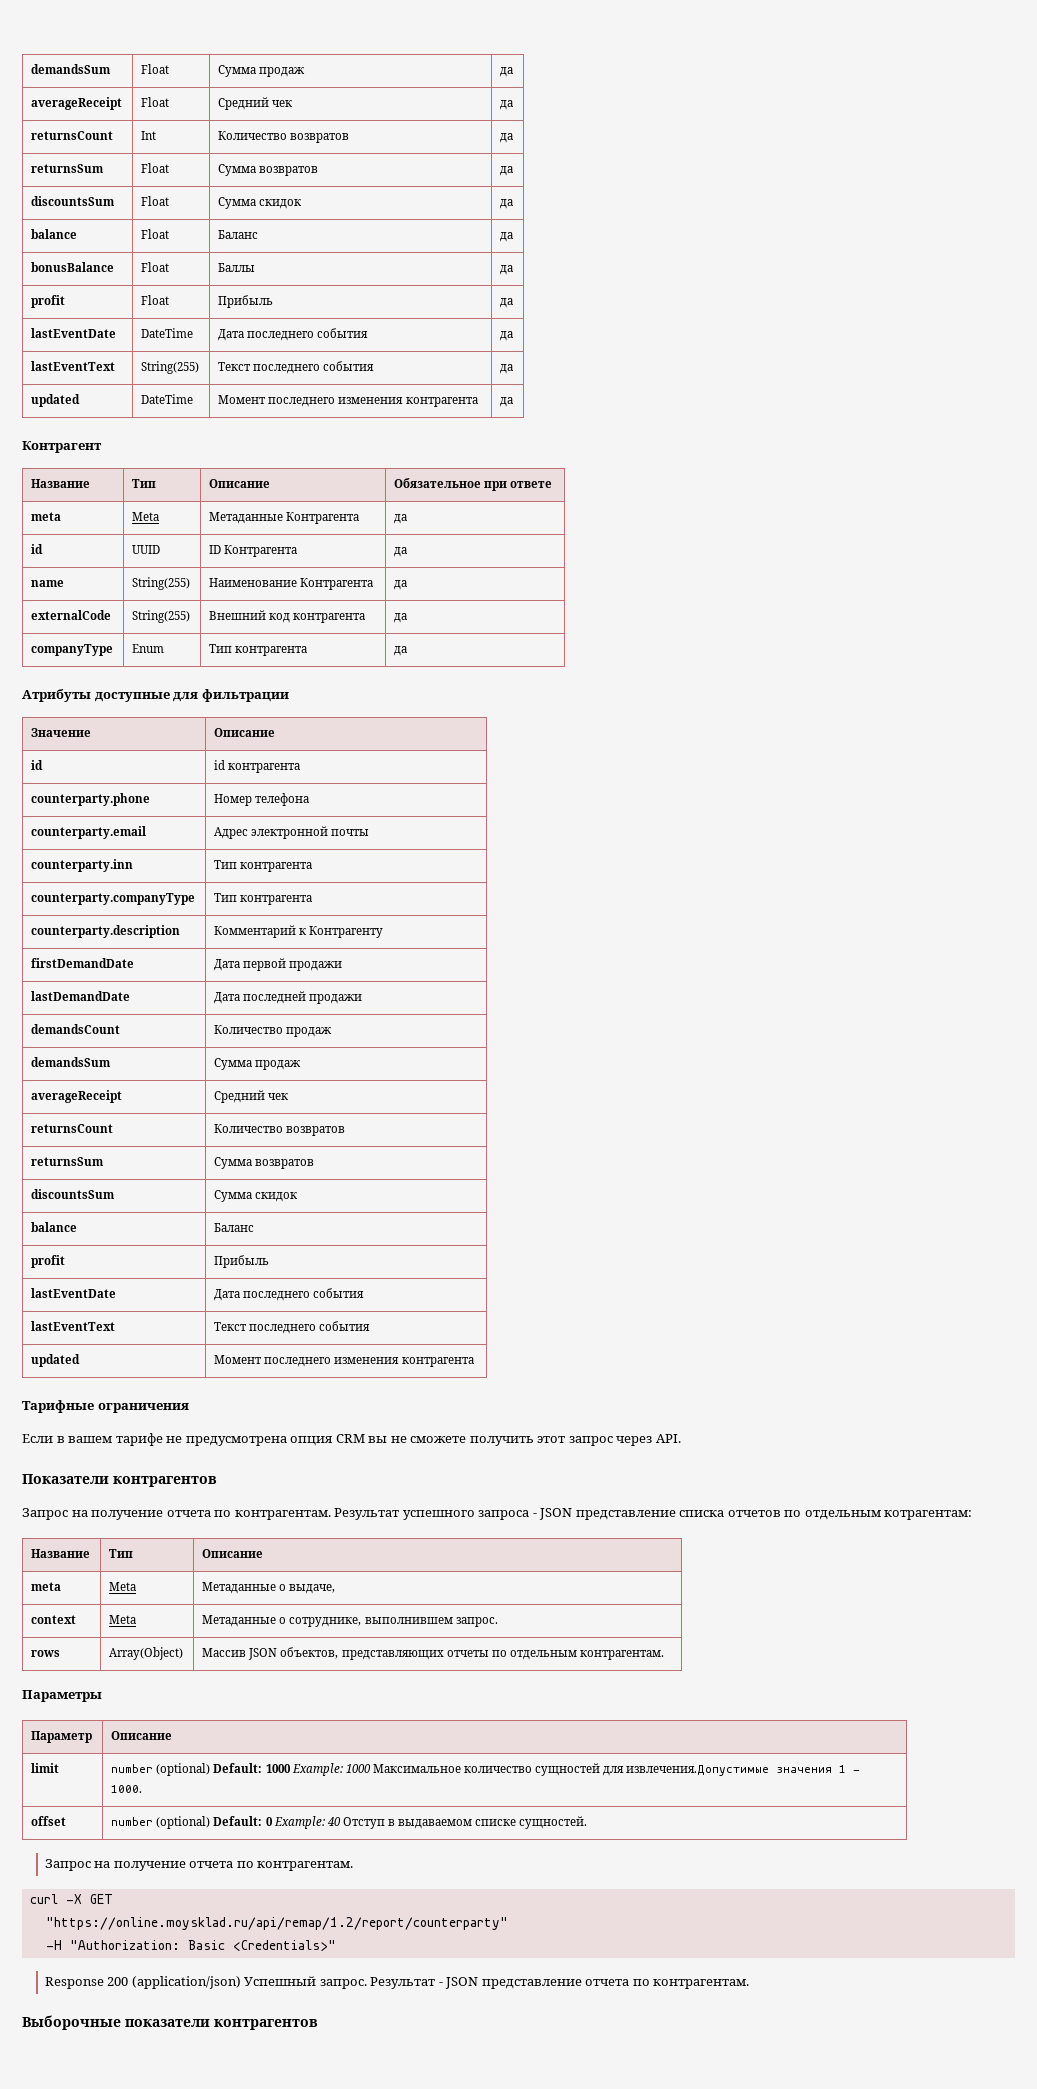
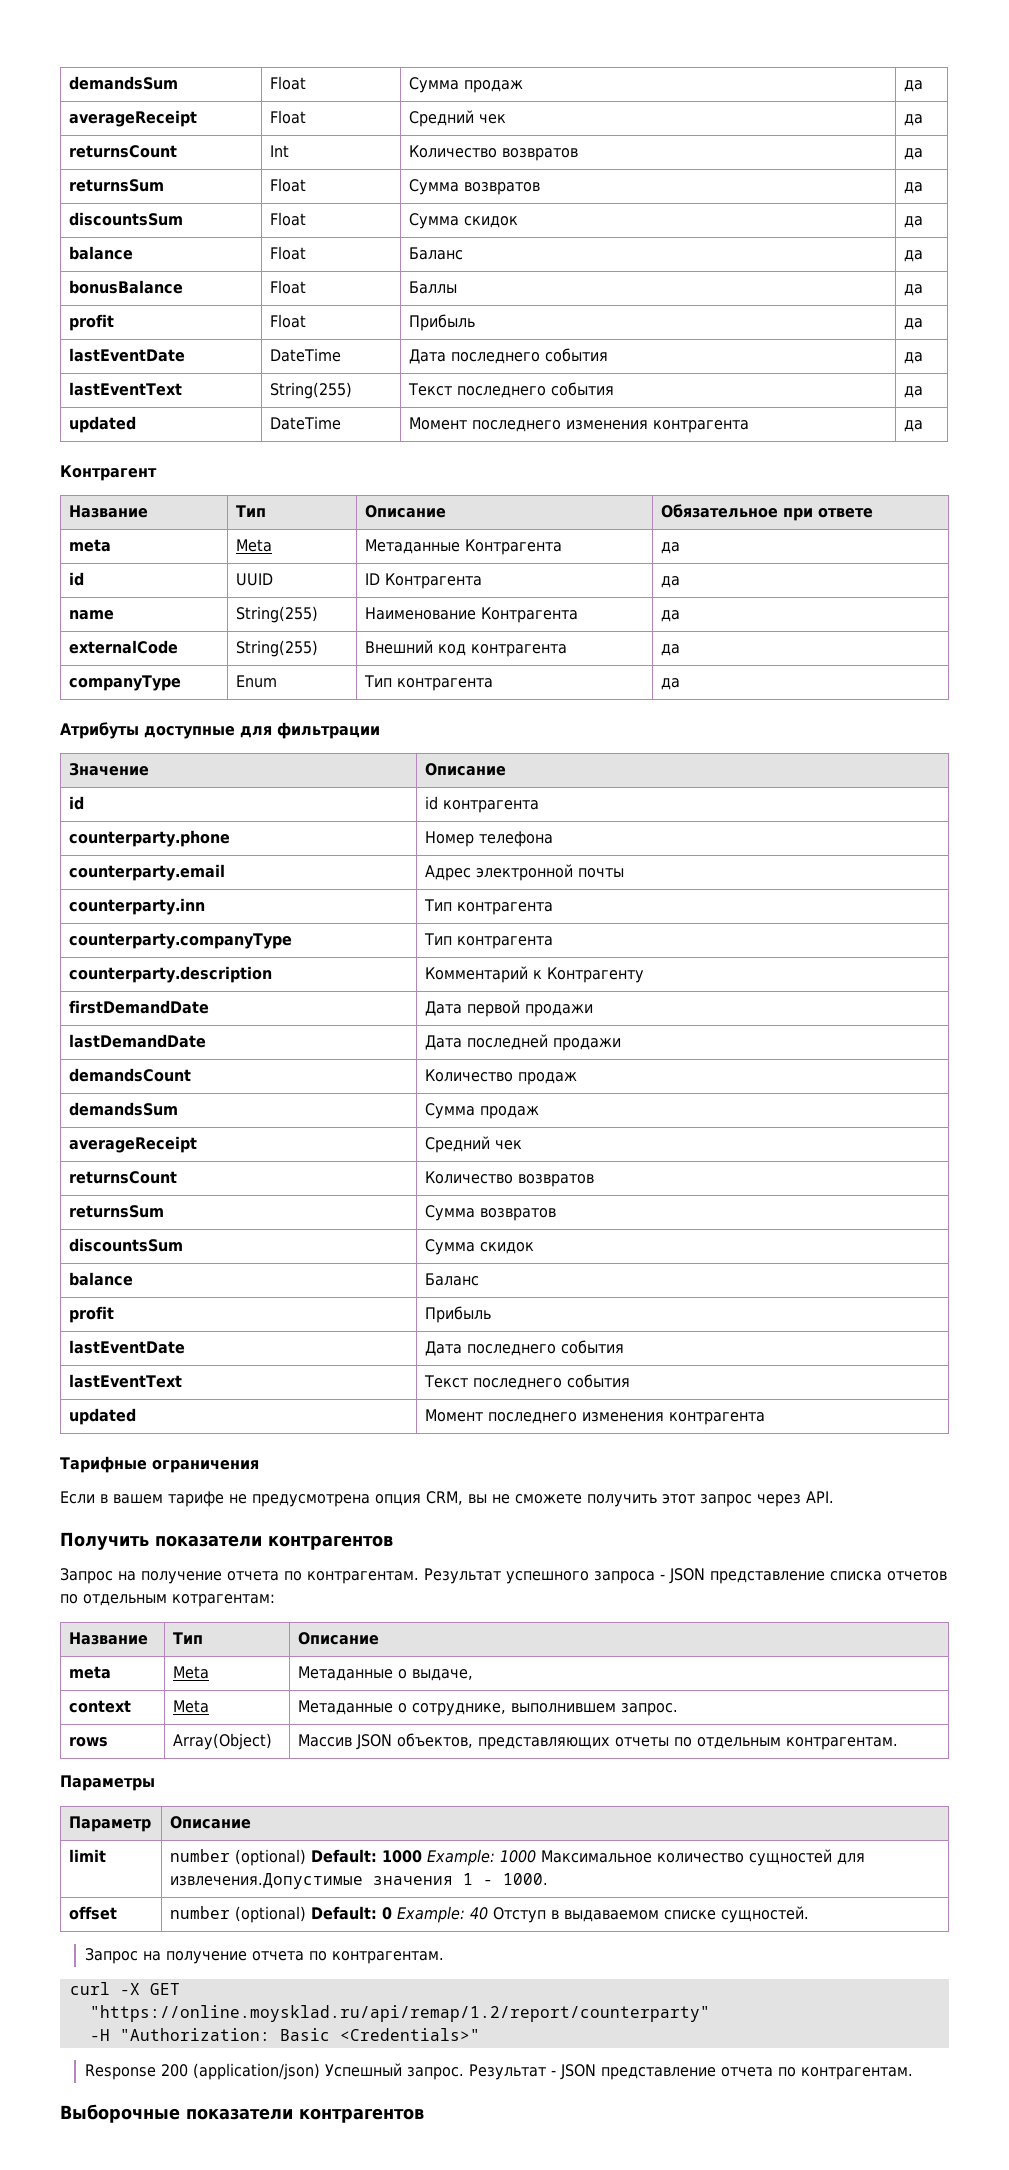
[335,1434,365,1443] CRM -> [426,1491,463,1505] CRM,
[22,1474,109,1484] Показатели -> [60,1532,262,1550] Получить показатели

